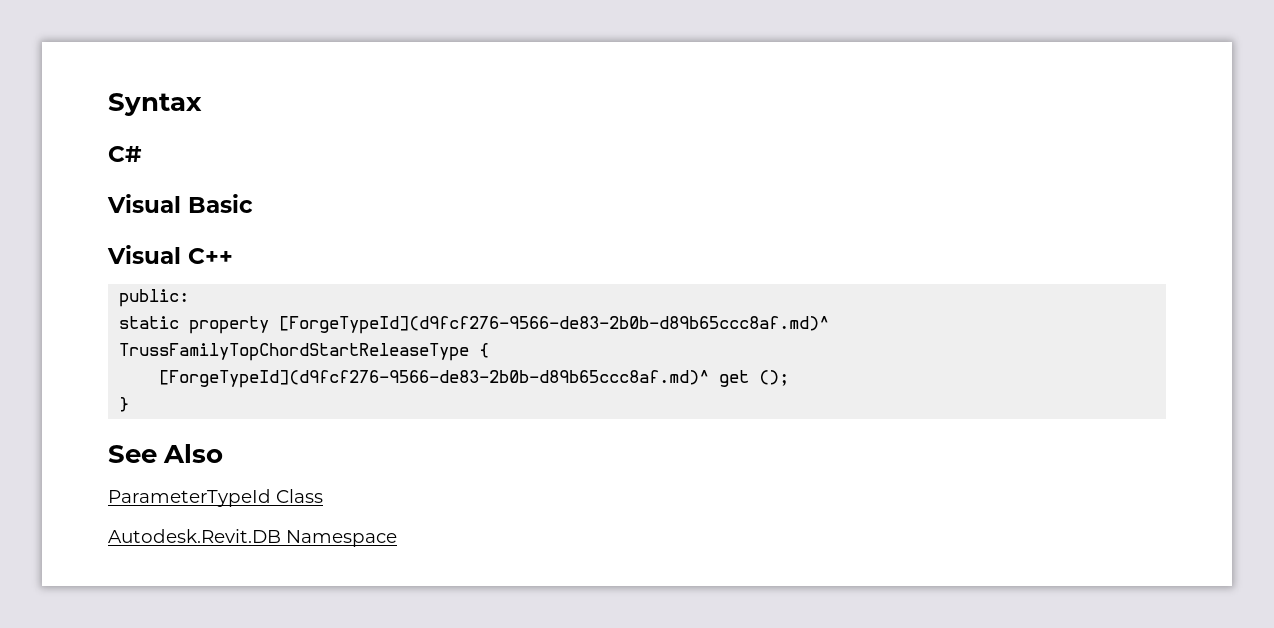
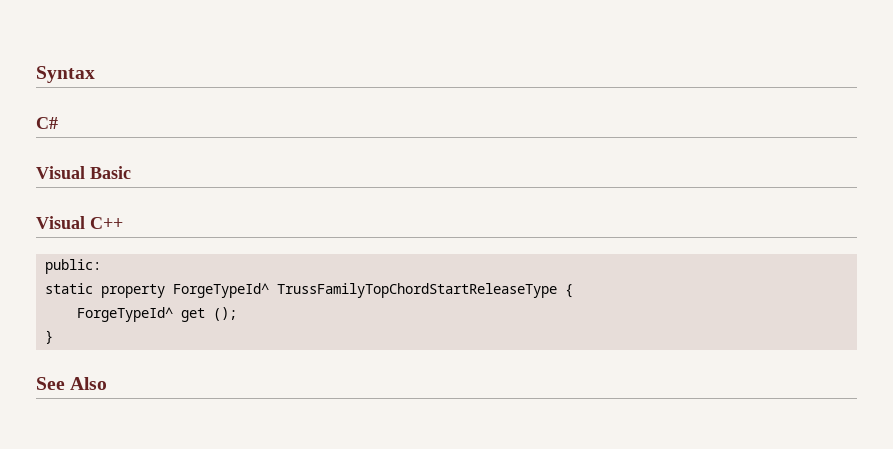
[279,316,830,334] [ForgeTypeId](d9fcf276-9566-de83-2b0b-d89b65ccc8af.md)^ -> [173,283,270,298] ForgeTypeId^
[159,370,710,388] [ForgeTypeId](d9fcf276-9566-de83-2b0b-d89b65ccc8af.md)^ -> [77,307,174,322] ForgeTypeId^
[108,489,323,507] [108,529,397,547] // ParameterTypeId Class // Autodesk.Revit.DB Namespace -> (108, 383) none

